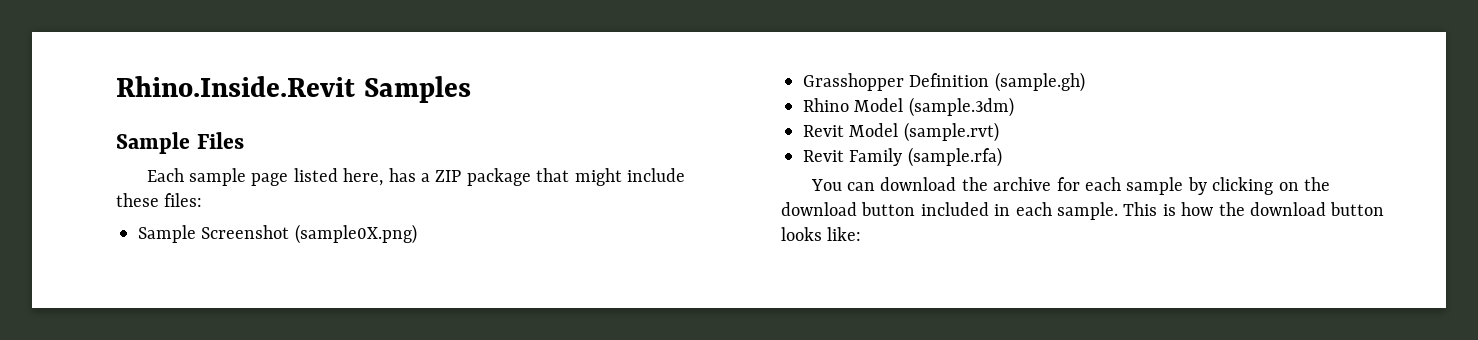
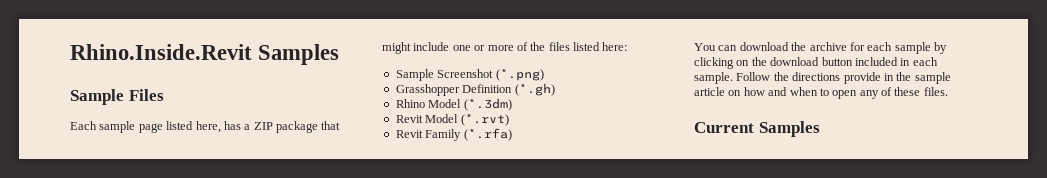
[116,193,203,207] these files: -> [452,42,628,51] one or more of the files listed here:
[294,224,417,244] (sample0X.png) -> [495,68,544,81] (*.png)
[994,72,1085,92] (sample.gh) -> [514,83,555,96] (*.gh)
[908,97,1014,117] (sample.3dm) -> [463,98,512,111] (*.3dm)
[903,122,999,142] (sample.rvt) -> [460,113,509,126] (*.rvt)
[907,147,1002,167] (sample.rfa) -> [463,128,512,141] (*.rfa)
[1123,202,1385,216] [781,227,862,241] This is how the download button looks like: -> [736,72,951,84] [694,87,948,99] [694,121,820,137] Follow the directions provide in the sample article on how and when to open any of these files. // Current Samples

